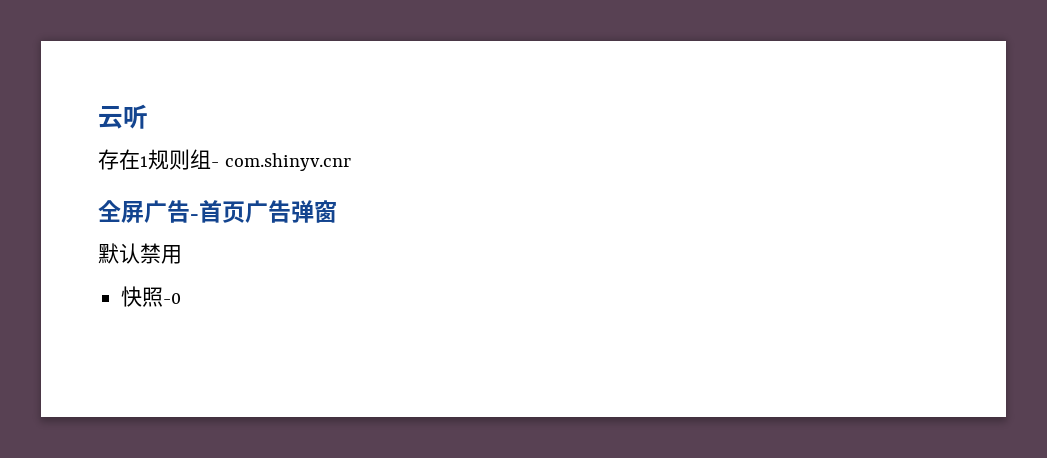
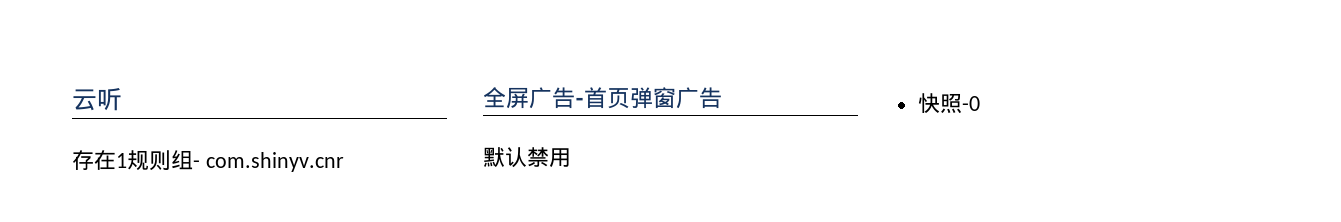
[245,200,337,223] 广告弹窗 -> [630,87,722,109] 弹窗广告

